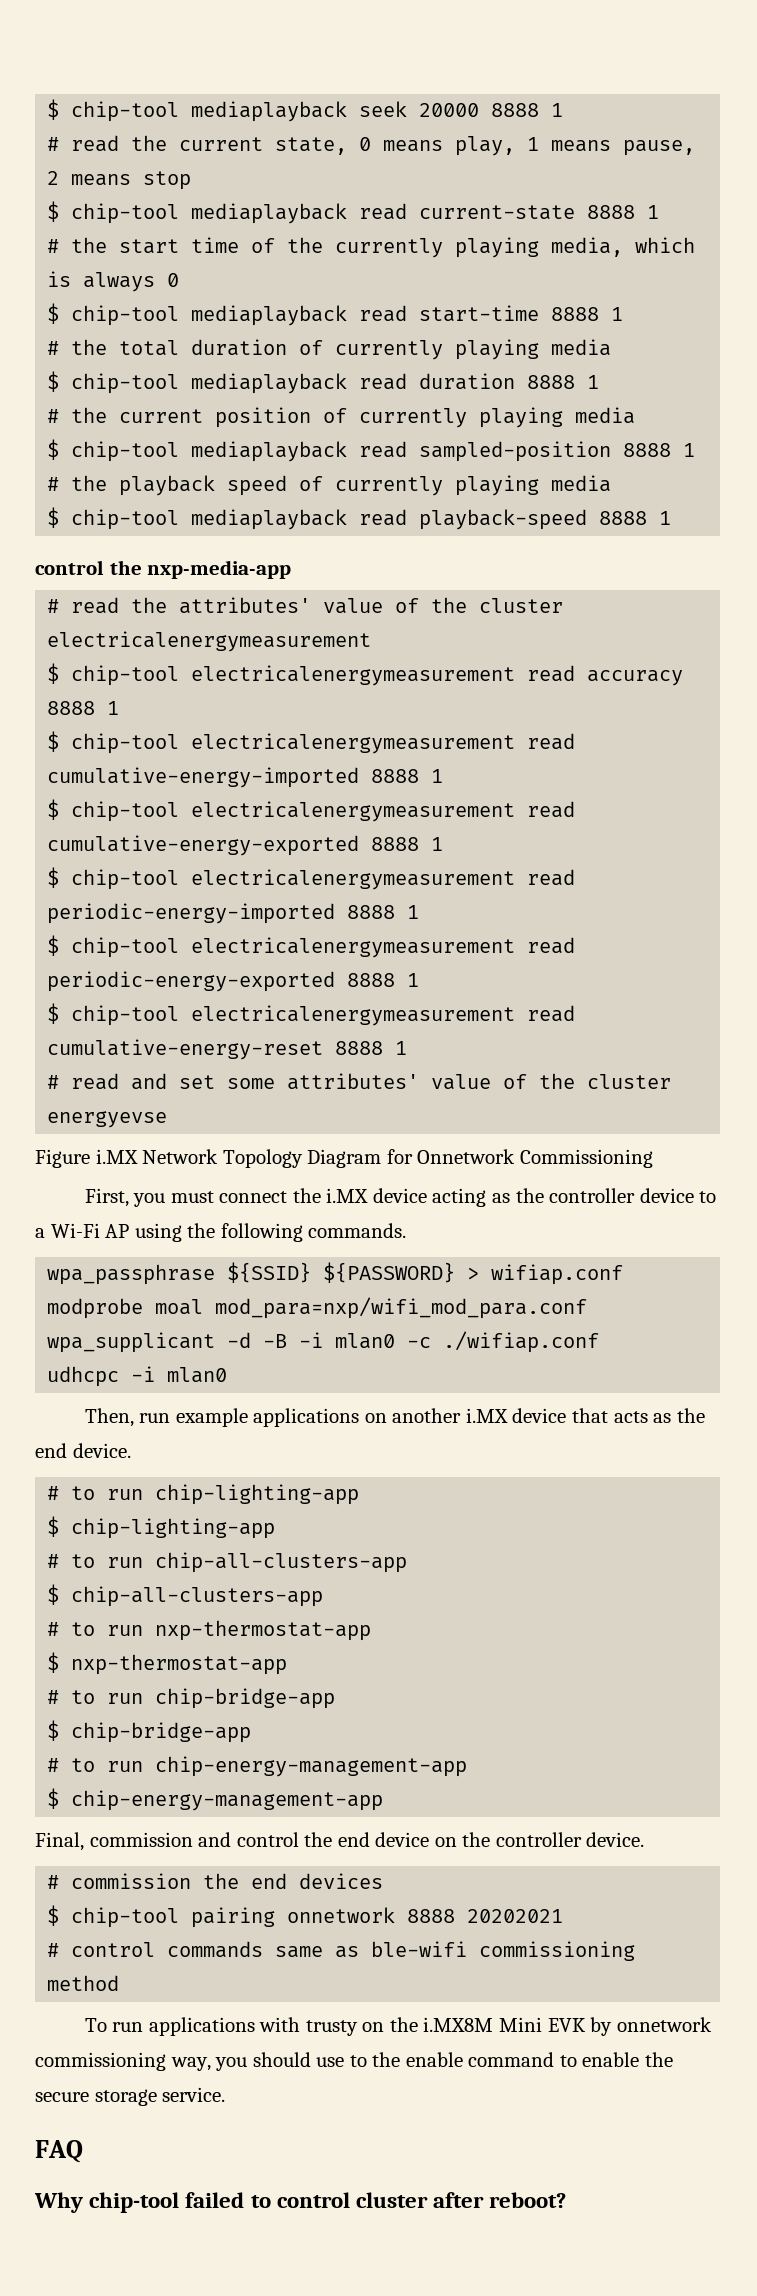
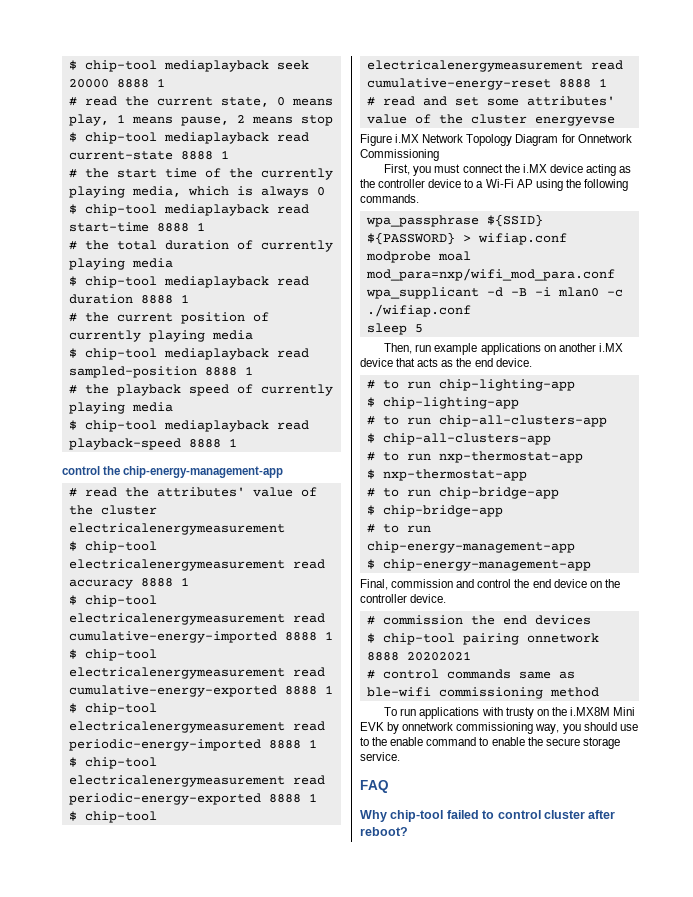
[147,560,292,579] nxp-media-app -> [123,466,284,478] chip-energy-management-app
[47,1366,228,1387] udhcpc -i mlan0 -> [366,323,423,335] sleep 5

